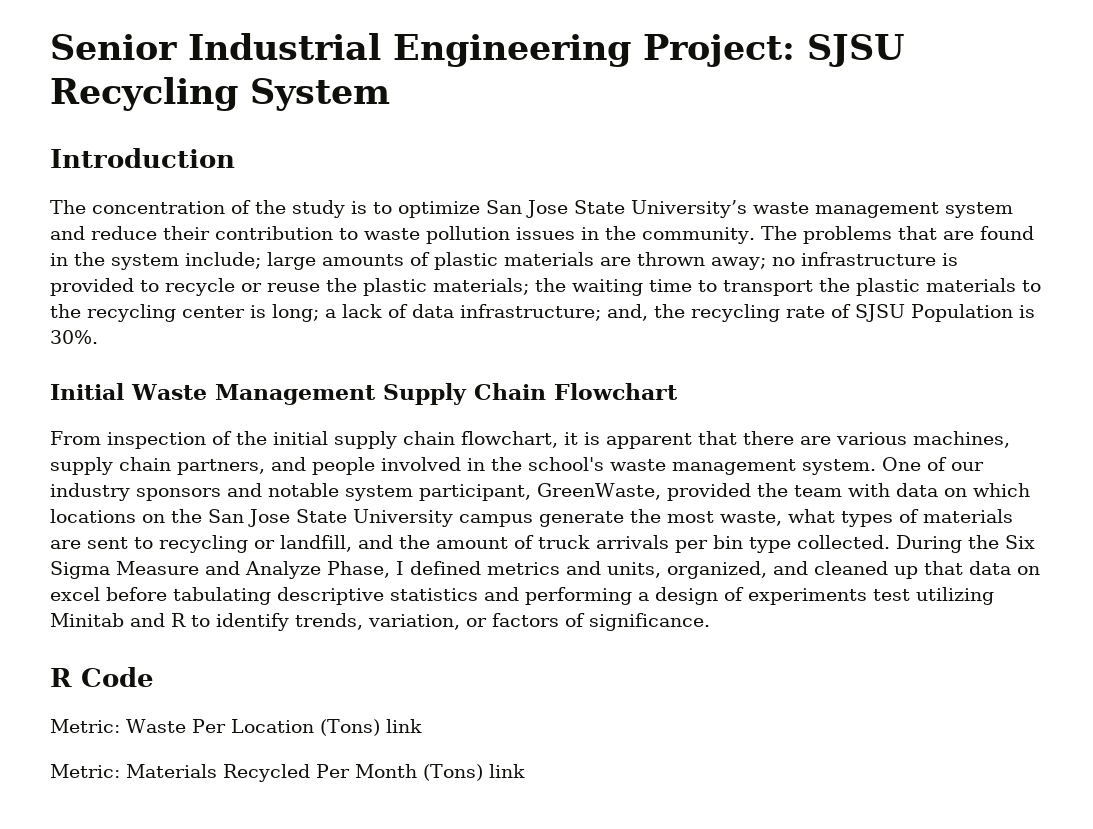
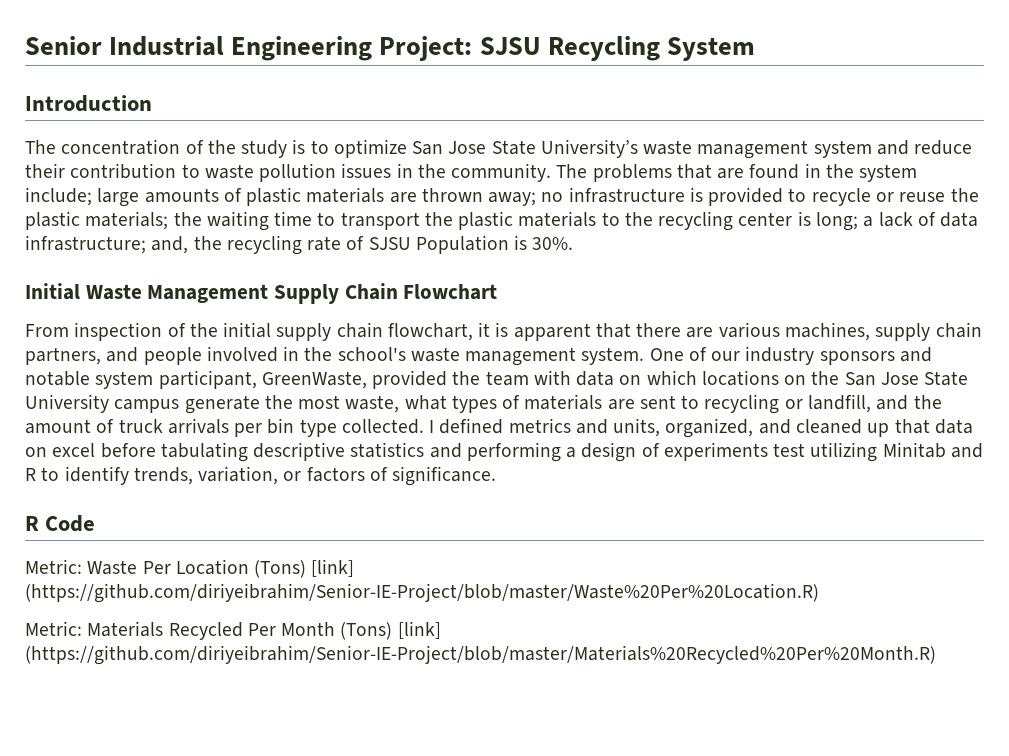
[896,535,1035,553] [50,561,390,579] During the Six Sigma Measure and Analyze Phase, -> (424, 426) none
[385,719,422,733] link -> [311,559,355,577] [25,583,819,603] [link] (https://github.com/diriyeibrahim/Senior-IE-Project/blob/master/Waste%20Per%20Location.R)
[488,764,525,778] link -> [397,621,441,639] [25,645,936,665] [link] (https://github.com/diriyeibrahim/Senior-IE-Project/blob/master/Materials%20Recycled%20Per%20Month.R)

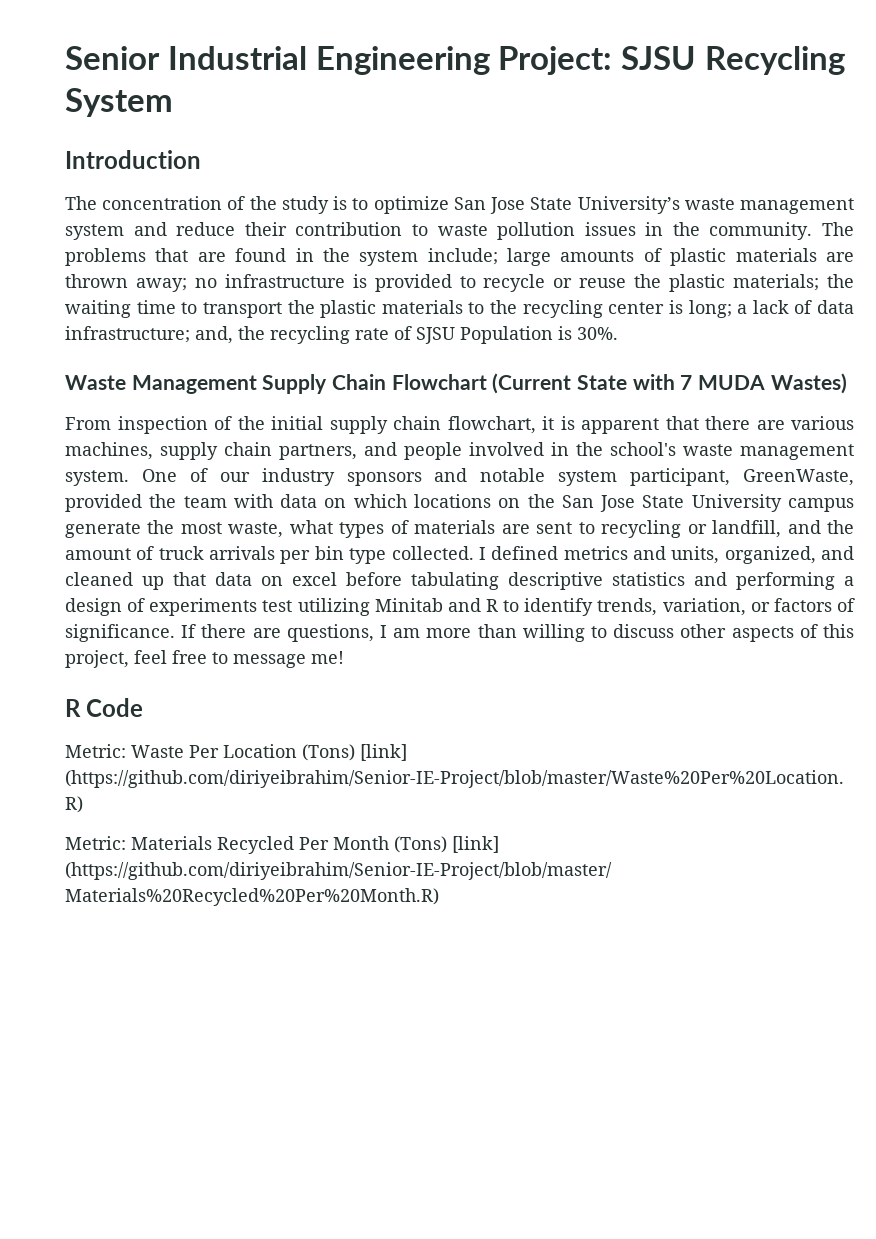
[25,283,80,300] Initial -> (618, 333) none
(498, 292) none -> [492,373,847,394] (Current State with 7 MUDA Wastes)
(497, 476) none -> [181,624,855,642] [65,650,344,668] If there are questions, I am more than willing to discuss other aspects of this project, feel free to message me!

